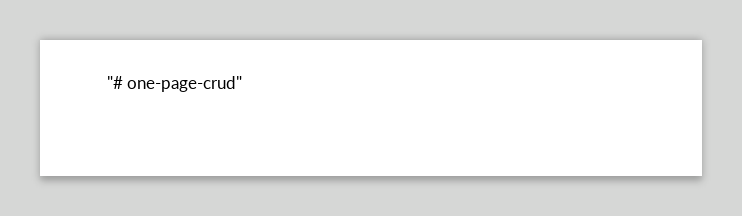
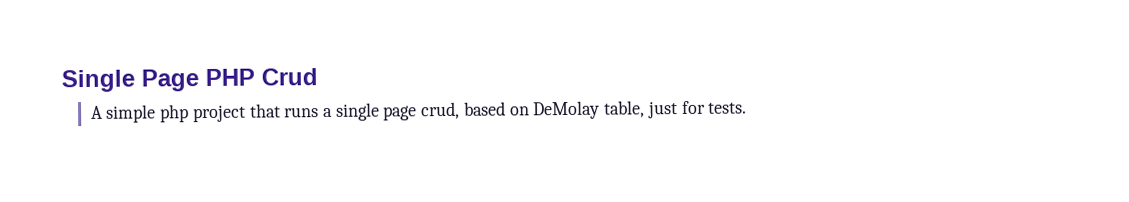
[107,76,243,92] "# one-page-crud" -> [61,68,318,93] [90,100,748,123] Single Page PHP Crud // A simple php project that runs a single page crud, based on DeMolay table, just for tests.

